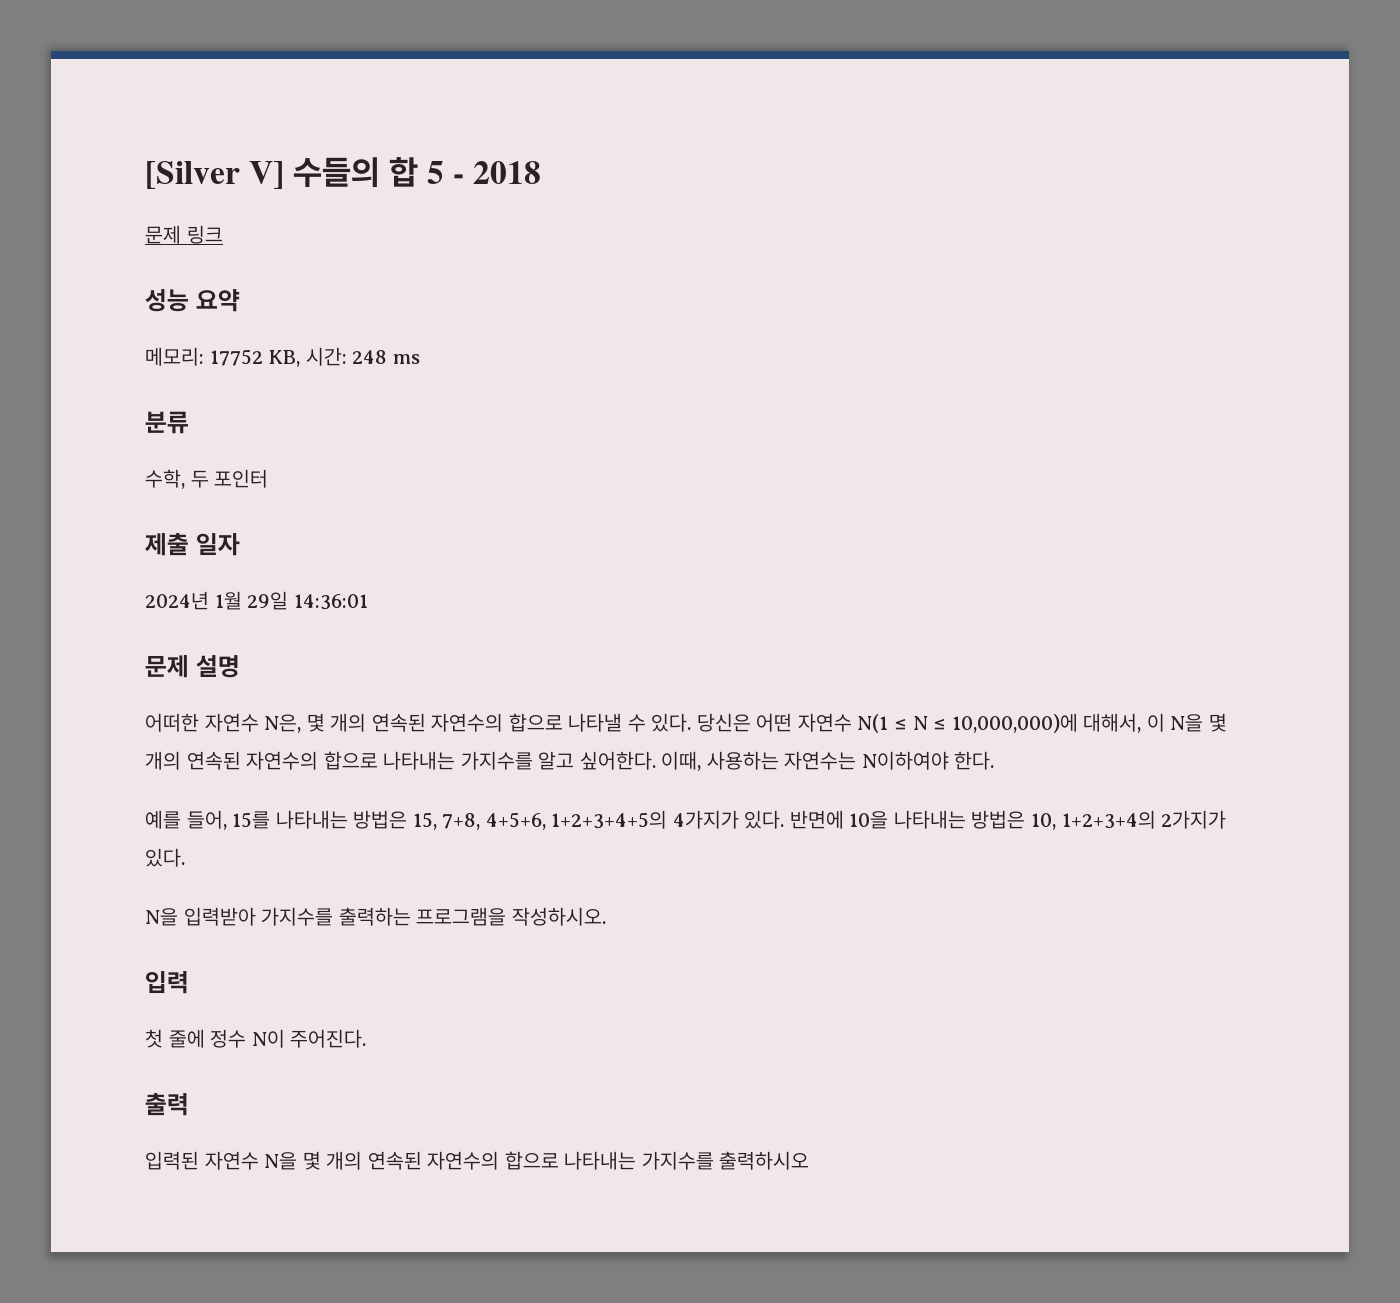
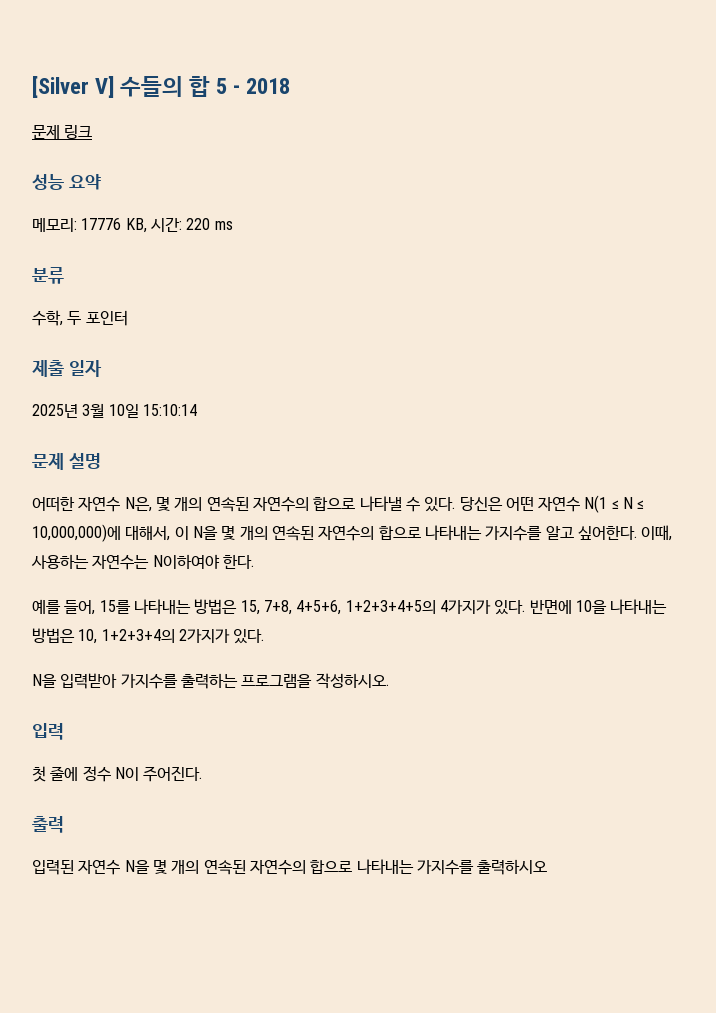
[209,349,263,366] 17752 -> [81,218,122,230] 17776
[352,350,388,364] 248 -> [186,218,211,230] 220
[145,591,368,610] 2024년 1월 29일 14:36:01 -> [32,403,197,418] 2025년 3월 10일 15:10:14

